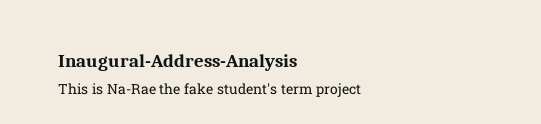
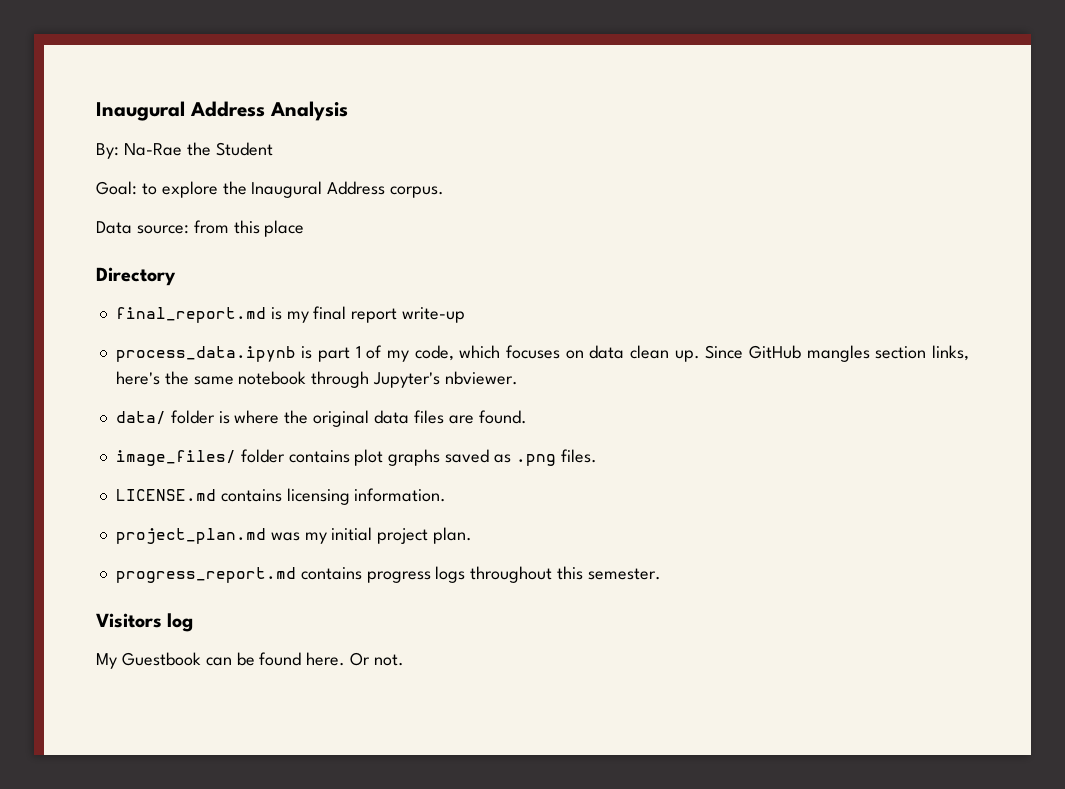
[58,54,297,71] [58,83,362,97] Inaugural-Address-Analysis // This is Na-Rae the fake student's term project -> [96,101,348,121] [96,142,273,159] [96,181,445,198] [96,220,305,237] [96,267,176,286] [115,306,466,323] [115,345,969,362] [115,371,518,388] [115,410,527,427] [115,449,597,466] [115,488,447,505] [115,527,473,544] [115,566,661,583] [96,613,194,632] [96,652,405,669] Inaugural Address Analysis // By: Na-Rae the Student // Goal: to explore the Inaugural Address corpus. // Data source: from this place // Directory // final_report.md is my final report write-up // process_data.ipynb is part 1 of my code, which focuses on data clean up. Since GitHub mangles section links, here's the same notebook through Jupyter's nbviewer. // data/ folder is where the original data files are found. // image_files/ folder contains plot graphs saved as .png files. // LICENSE.md contains licensing information. // project_plan.md was my initial project plan. // progress_report.md contains progress logs throughout this semester. // Visitors log // My Guestbook can be found here. Or not.

